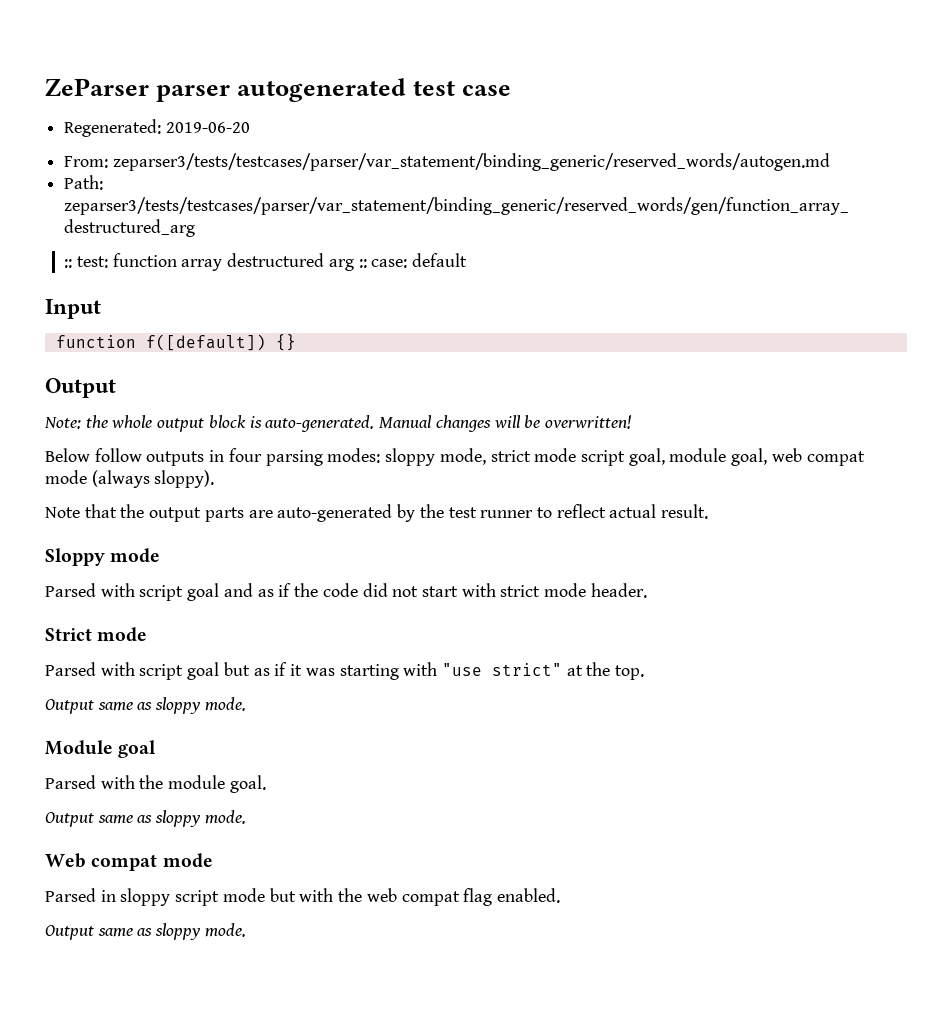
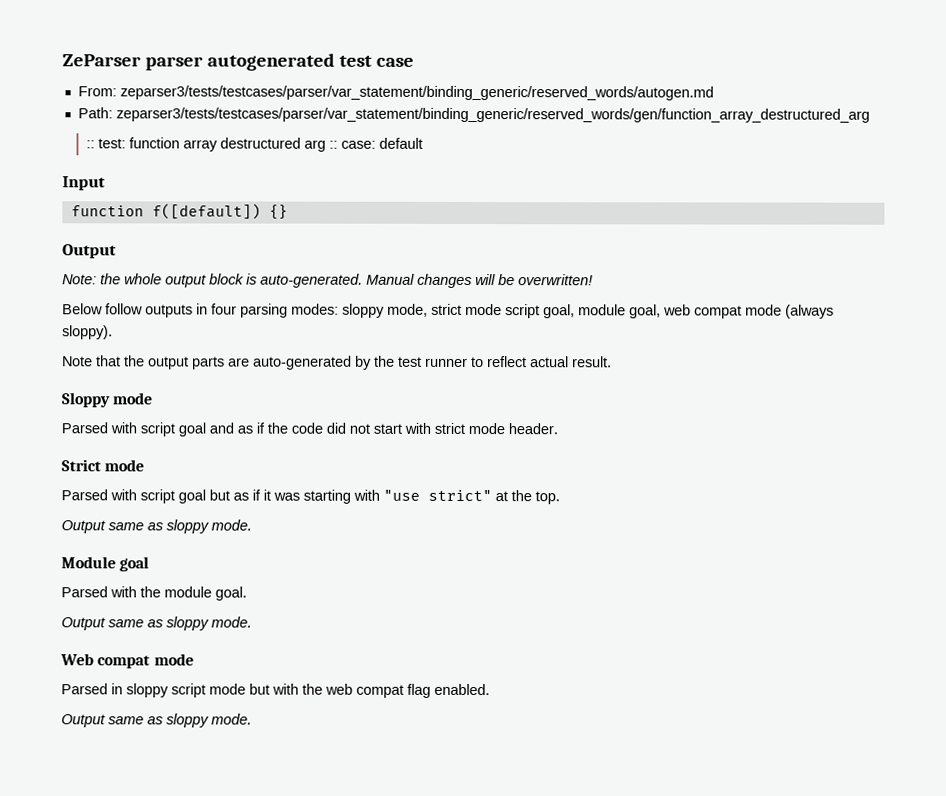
[64,119,250,137] // Regenerated: 2019-06-20 -> (414, 62) none

